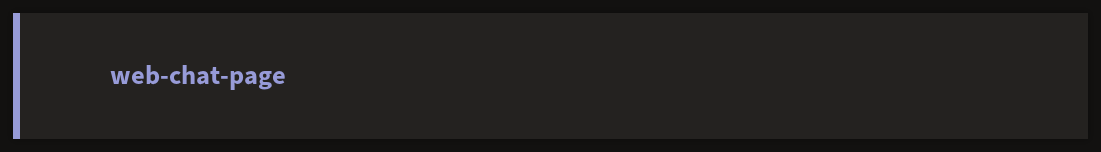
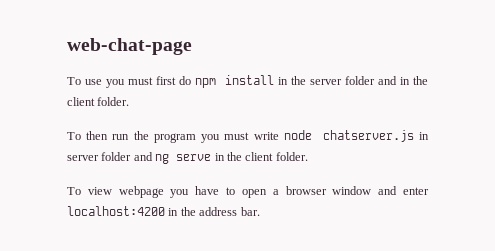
(286, 77) none -> [67,75,428,88] [67,97,130,106] [67,130,429,143] [67,152,308,164] [67,186,429,198] [67,206,260,216] // To use you must first do npm install in the server folder and in the client folder. // To then run the program you must write node chatserver.js in server folder and ng serve in the client folder. // To view webpage you have to open a browser window and enter localhost:4200 in the address bar.

